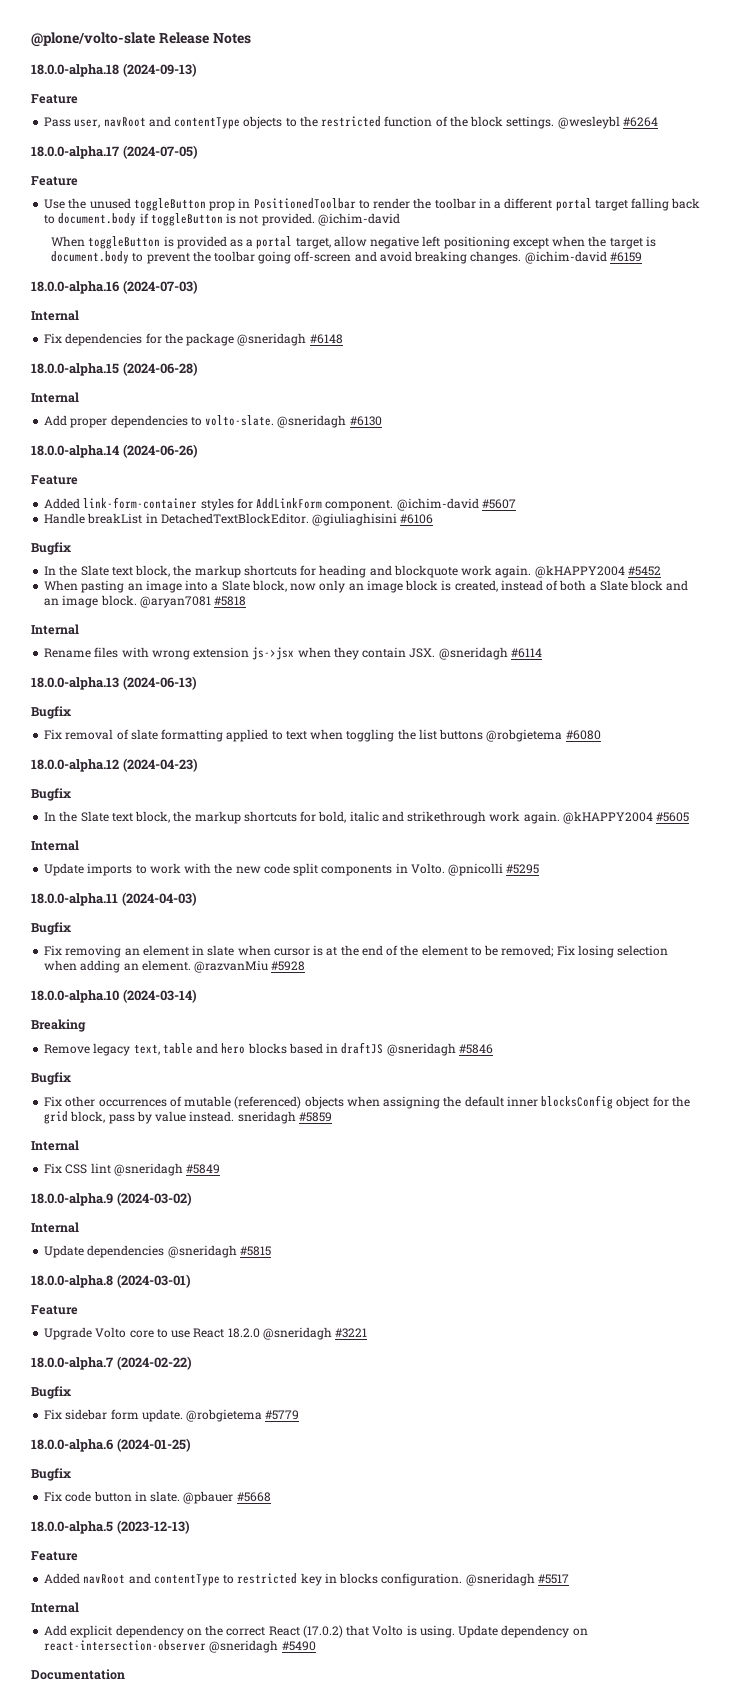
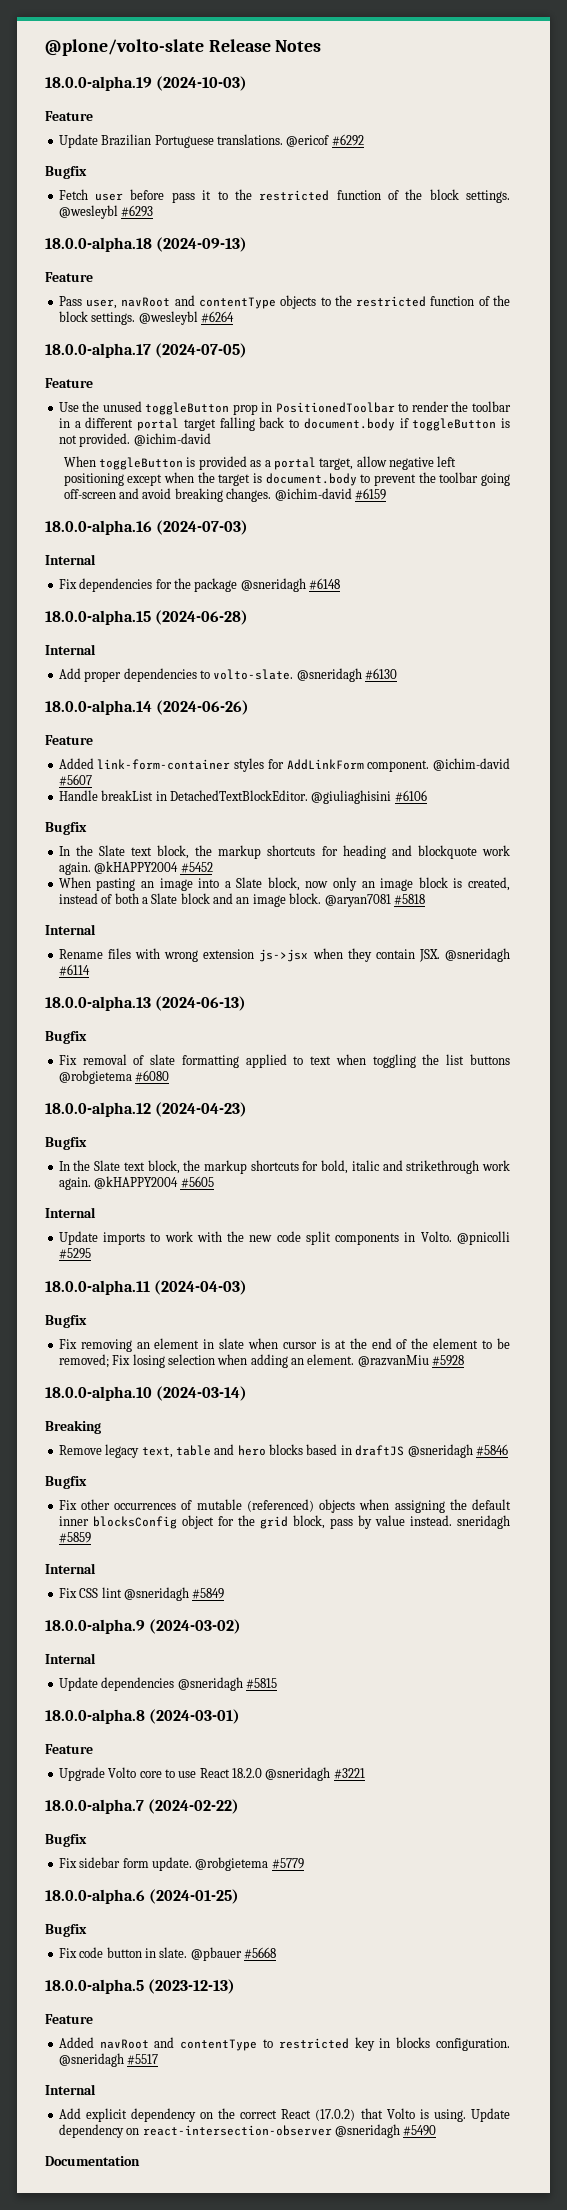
(251, 38) none -> [45,76,248,91] [45,111,93,121] [58,134,364,148] [45,166,87,179] [58,189,511,203] [58,205,154,219] // 18.0.0-alpha.19 (2024-10-03) // Feature // Update Brazilian Portuguese translations. @ericof #6292 // Bugfix // Fetch user before pass it to the restricted function of the block settings. @wesleybl #6293

